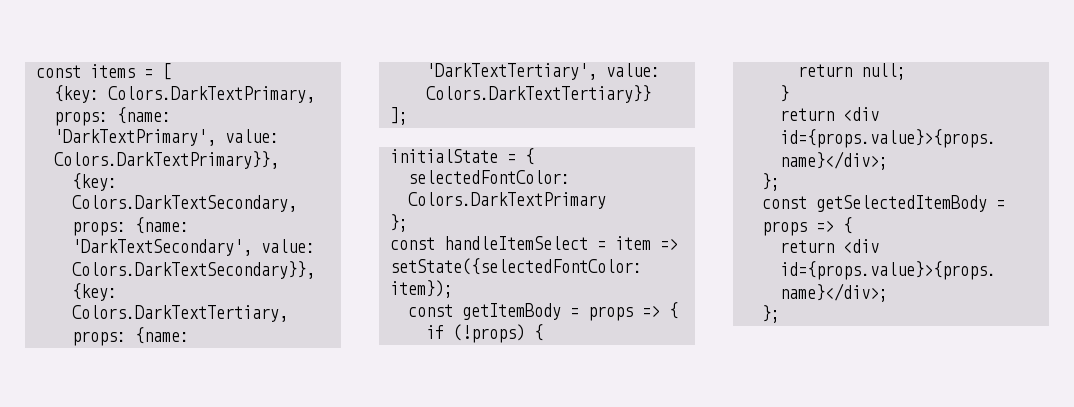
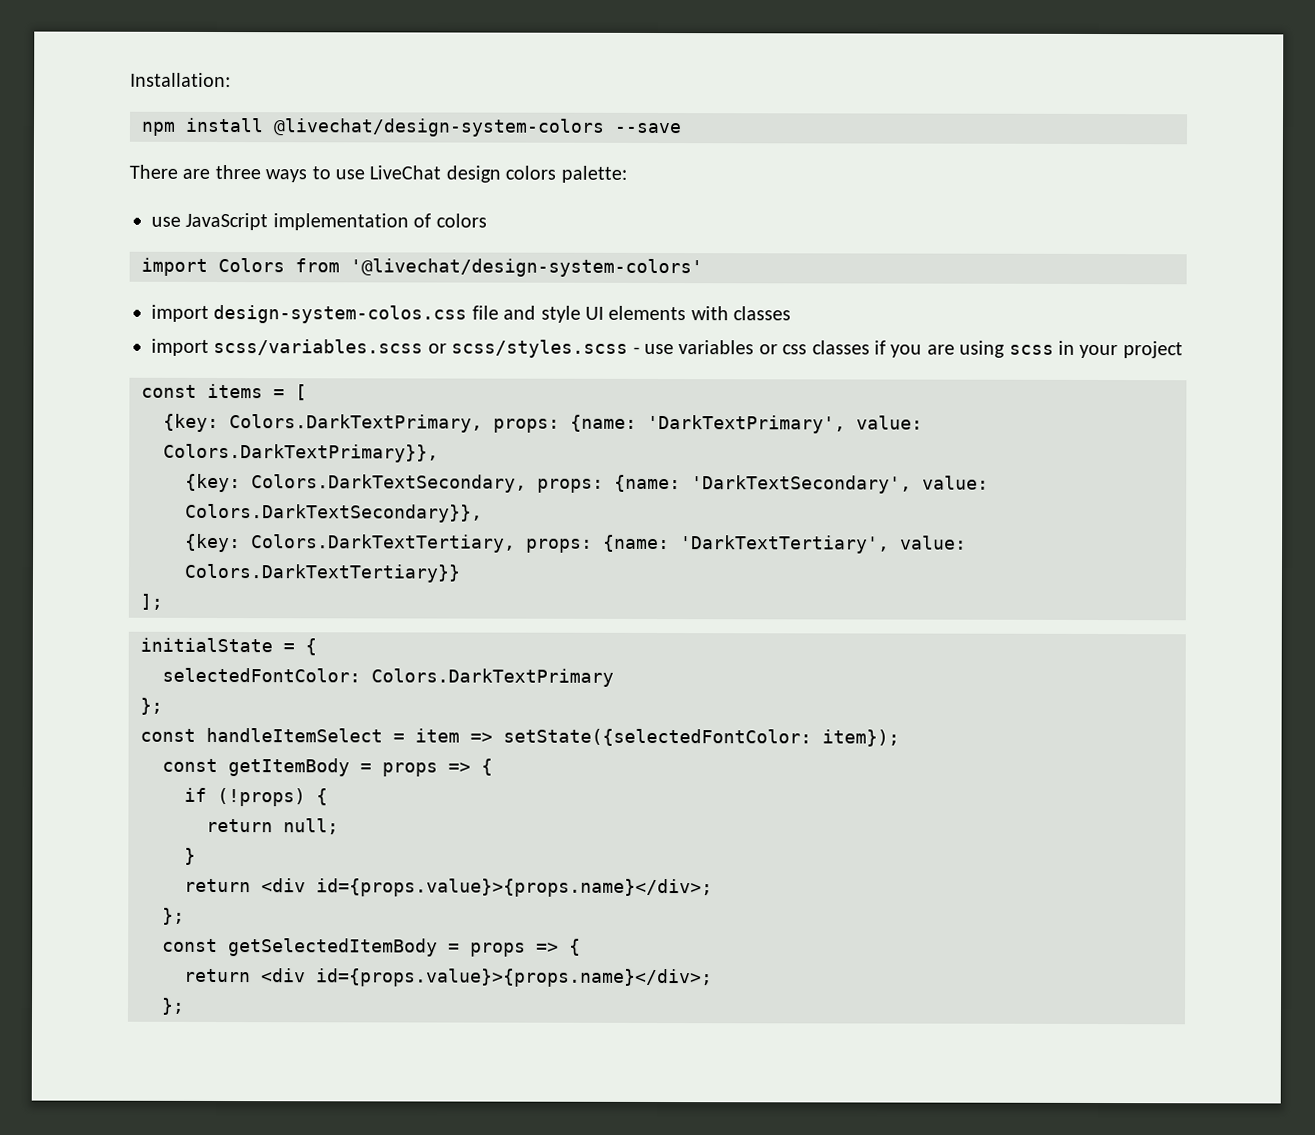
(36, 71) none -> [130,72,231,88] [141,117,682,137] [129,164,627,183] [151,212,487,231] [141,257,703,278] [151,304,792,324] [151,338,1183,359] Installation: // npm install @livechat/design-system-colors --save // There are three ways to use LiveChat design colors palette: // use JavaScript implementation of colors // import Colors from '@livechat/design-system-colors' // import design-system-colos.css file and style UI elements with classes // import scss/variables.scss or scss/styles.scss - use variables or css classes if you are using scss in your project //

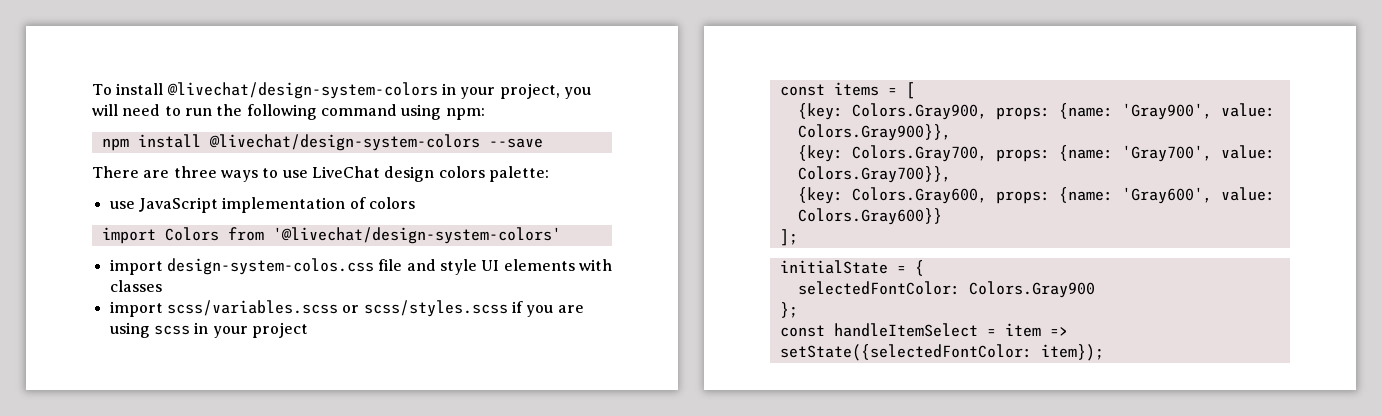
[130,72,231,88] Installation: -> [92,82,591,99] [92,104,485,120] To install @livechat/design-system-colors in your project, you will need to run the following command using npm:
[632,340,870,355] - use variables or css classes -> (508, 308) none
[229,414,923,434] [163,443,439,463] [185,473,989,494] [185,503,483,523] [185,533,967,554] [184,563,461,583] Colors.DarkTextPrimary, props: {name: 'DarkTextPrimary', value: Colors.DarkTextPrimary}}, // {key: Colors.DarkTextSecondary, props: {name: 'DarkTextSecondary', value: Colors.DarkTextSecondary}}, // {key: Colors.DarkTextTertiary, props: {name: 'DarkTextTertiary', value: Colors.DarkTextTertiary}} -> [851,103,1275,120] [797,124,951,141] [797,145,1275,162] [797,166,951,183] [797,187,1275,204] [797,208,942,225] Colors.Gray900, props: {name: 'Gray900', value: Colors.Gray900}}, // {key: Colors.Gray700, props: {name: 'Gray700', value: Colors.Gray700}}, // {key: Colors.Gray600, props: {name: 'Gray600', value: Colors.Gray600}}
[371,668,614,687] Colors.DarkTextPrimary -> [968,281,1095,298] Colors.Gray900
[162,758,493,777] [184,787,328,807] [206,818,339,835] [184,847,196,865] [184,878,713,898] [162,907,185,925] [162,938,581,957] [184,968,713,988] [161,997,185,1015] // const getItemBody = props => { // if (!props) { // return null; // } // return <div id={props.value}>{props.name}</div>; // }; // const getSelectedItemBody = props => { // return <div id={props.value}>{props.name}</div>; // }; -> (1104, 352) none

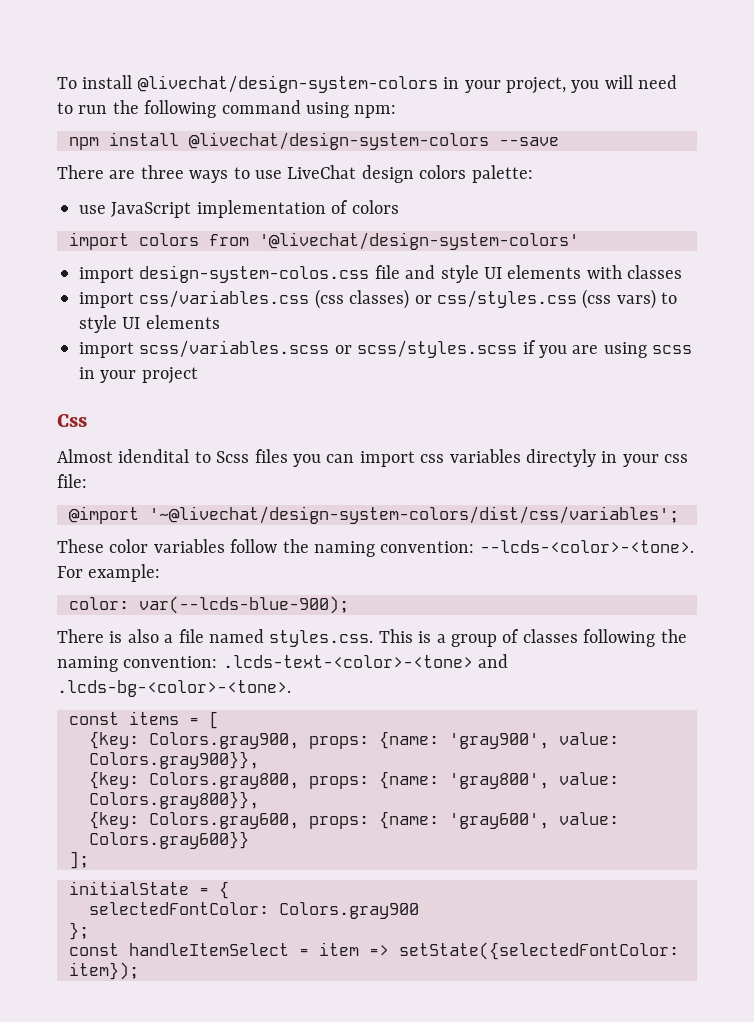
[164,227,219,241] Colors -> [139,233,199,246] colors
(162, 286) none -> [79,289,678,309] [79,315,220,333] // import css/variables.css (css classes) or css/styles.css (css vars) to style UI elements
(308, 330) none -> [57,414,87,427] [57,449,689,467] [57,474,87,488] [69,506,679,524] [57,539,694,557] [57,564,161,582] [69,596,349,614] [57,629,687,647] [57,654,509,672] [57,680,291,697] // Css // Almost idendital to Scss files you can import css variables directyly in your css file: // @import '~@livechat/design-system-colors/dist/css/variables'; // These color variables follow the naming convention: --lcds-<color>-<tone>. For example: // color: var(--lcds-blue-900); // There is also a file named styles.css. This is a group of classes following the naming convention: .lcds-text-<color>-<tone> and .lcds-bg-<color>-<tone>.
[851,103,1275,120] [797,124,951,141] [797,145,1275,162] [797,166,951,183] [797,187,1275,204] [797,208,942,225] Colors.Gray900, props: {name: 'Gray900', value: Colors.Gray900}}, // {key: Colors.Gray700, props: {name: 'Gray700', value: Colors.Gray700}}, // {key: Colors.Gray600, props: {name: 'Gray600', value: Colors.Gray600}} -> [149,731,619,749] [89,751,259,769] [89,771,619,789] [89,791,259,809] [89,811,619,829] [89,831,249,849] Colors.gray900, props: {name: 'gray900', value: Colors.gray900}}, // {key: Colors.gray800, props: {name: 'gray800', value: Colors.gray800}}, // {key: Colors.gray600, props: {name: 'gray600', value: Colors.gray600}}
[968,281,1095,298] Colors.Gray900 -> [279,902,419,919] Colors.gray900

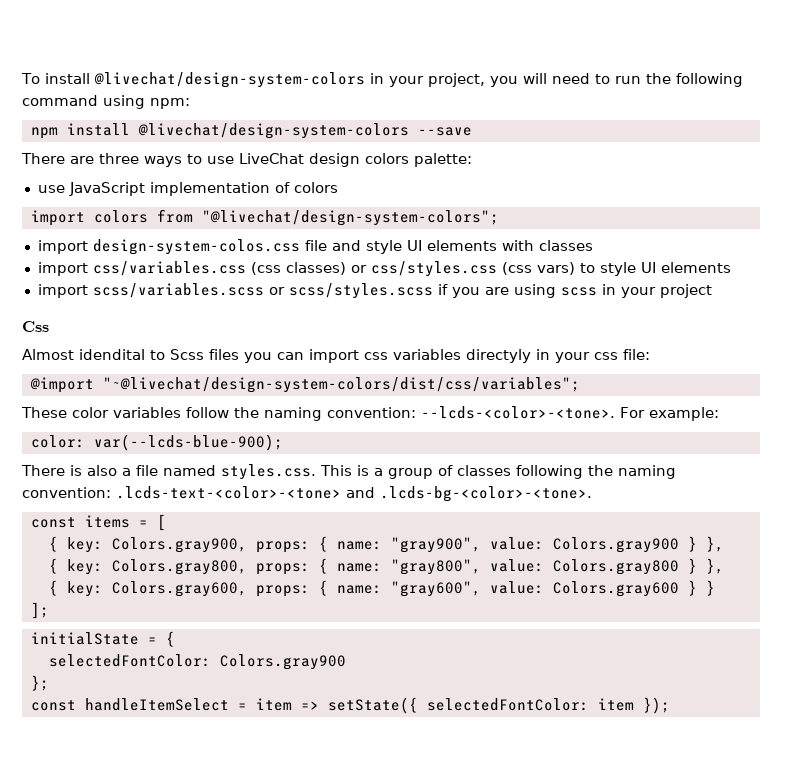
[259,232,579,250] '@livechat/design-system-colors' -> [201,210,499,226] "@livechat/design-system-colors";
[149,506,679,524] '~@livechat/design-system-colors/dist/css/variables'; -> [102,377,580,393] "~@livechat/design-system-colors/dist/css/variables";
[89,731,619,749] [89,751,259,769] [89,771,619,789] [89,791,259,809] [89,811,619,829] [89,831,249,849] {key: Colors.gray900, props: {name: 'gray900', value: Colors.gray900}}, // {key: Colors.gray800, props: {name: 'gray800', value: Colors.gray800}}, // {key: Colors.gray600, props: {name: 'gray600', value: Colors.gray600}} -> [48,536,724,553] [48,558,724,575] [48,580,715,597] { key: Colors.gray900, props: { name: "gray900", value: Colors.gray900 } }, // { key: Colors.gray800, props: { name: "gray800", value: Colors.gray800 } }, // { key: Colors.gray600, props: { name: "gray600", value: Colors.gray600 } }
[399,942,679,960] [69,962,139,980] setState({selectedFontColor: item}); -> [327,697,670,714] setState({ selectedFontColor: item });

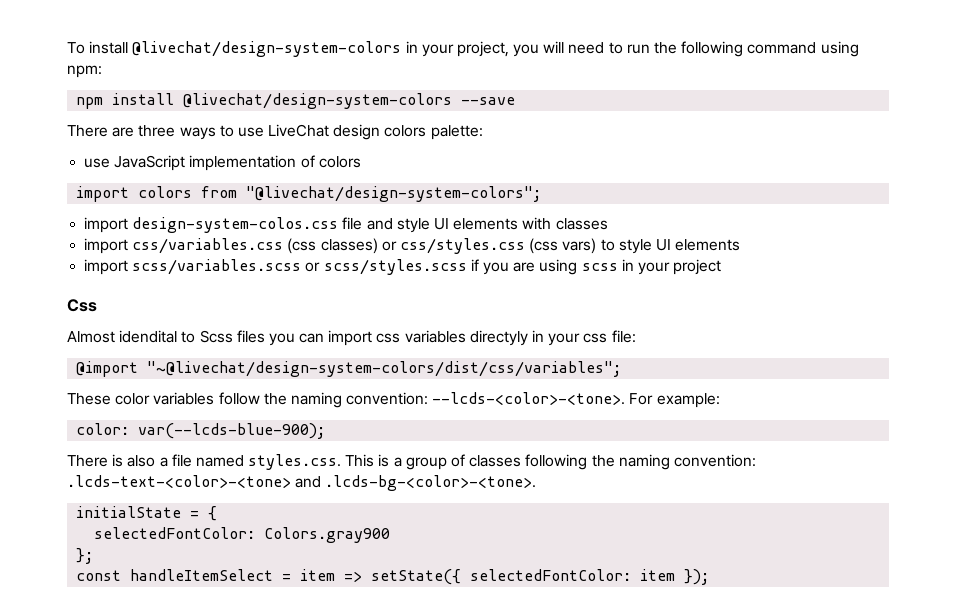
[30,514,166,531] [48,536,724,553] [48,558,724,575] [48,580,715,597] [30,602,49,619] // const items = [ // { key: Colors.gray900, props: { name: "gray900", value: Colors.gray900 } }, // { key: Colors.gray800, props: { name: "gray800", value: Colors.gray800 } }, // { key: Colors.gray600, props: { name: "gray600", value: Colors.gray600 } } // ]; -> (537, 483) none

